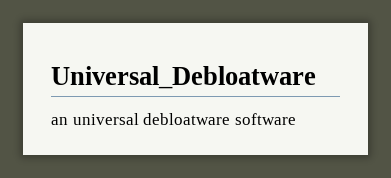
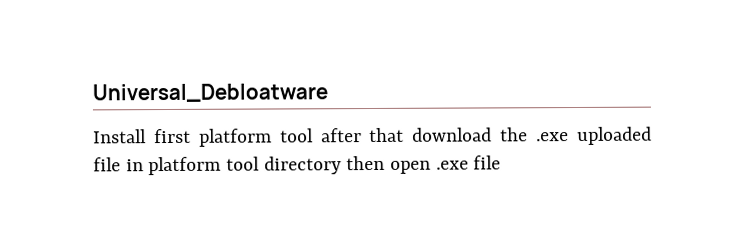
[51,113,296,125] an universal debloatware software -> [93,126,653,147] [93,155,502,176] Install first platform tool after that download the .exe uploaded file in platform tool directory then open .exe file

